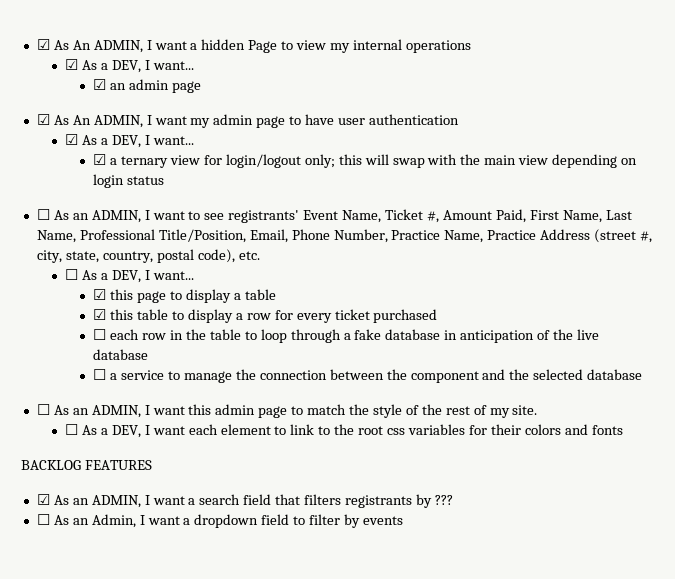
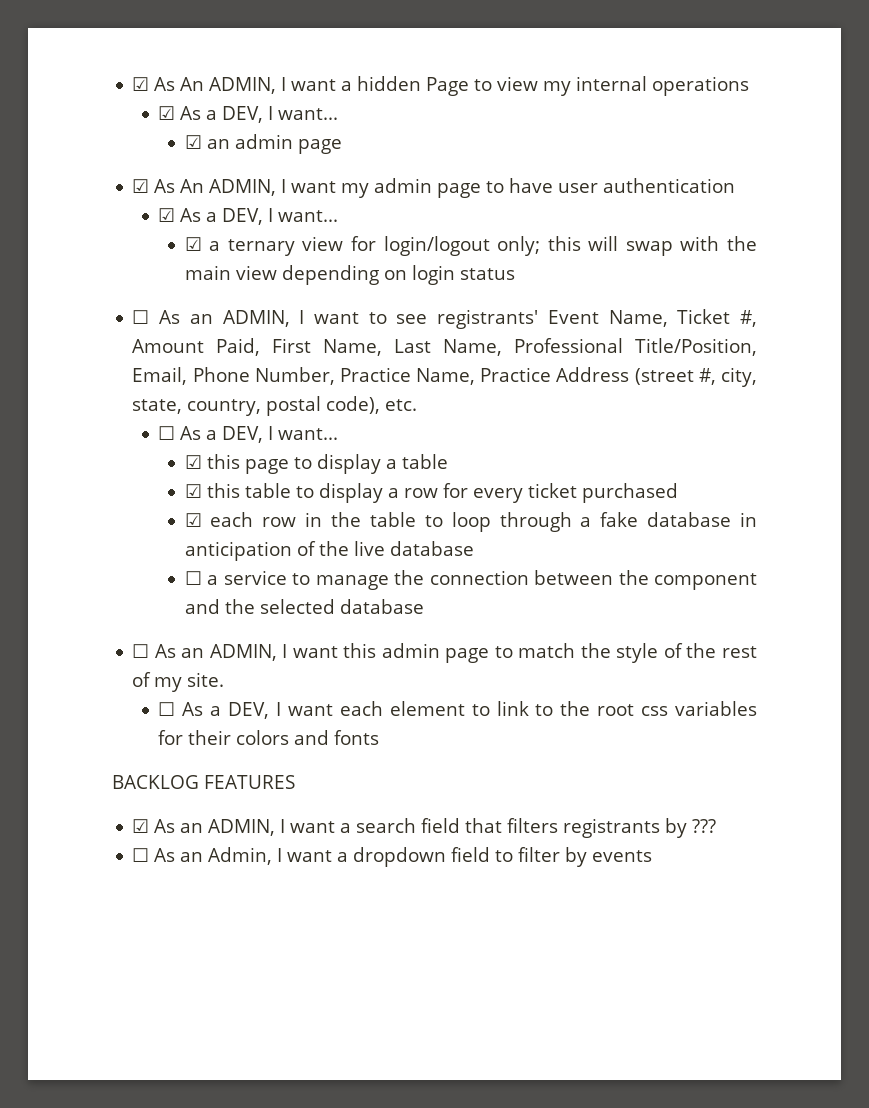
[93,329,107,340] ☐ -> [184,513,202,527] ☑

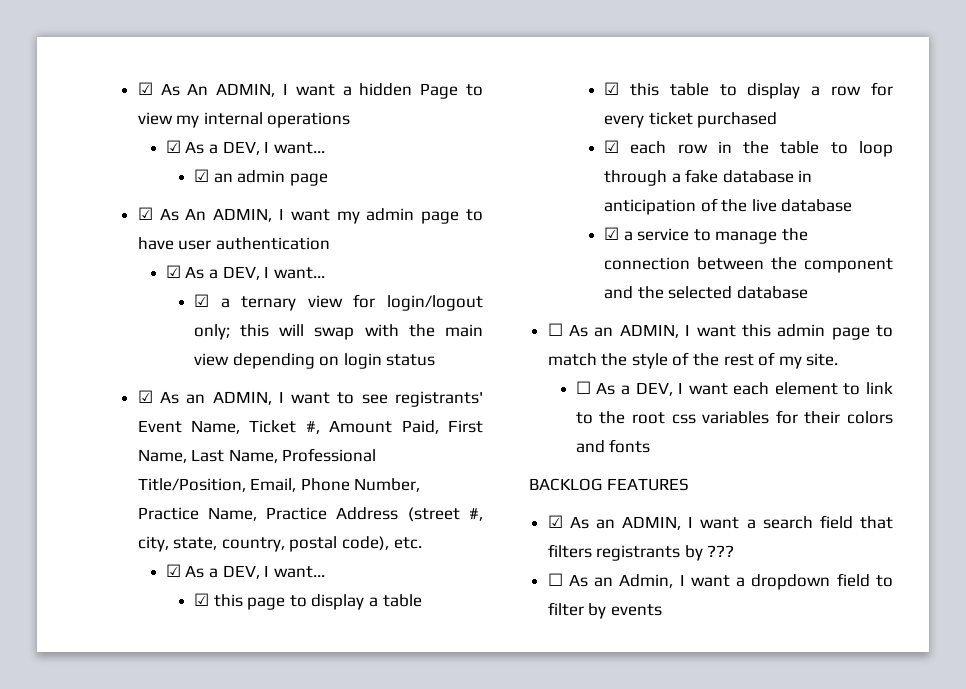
[132,310,150,324] ☐ -> [137,390,153,403] ☑
[158,426,176,440] ☐ -> [165,564,181,577] ☑
[184,571,202,585] ☐ -> [603,227,619,240] ☑

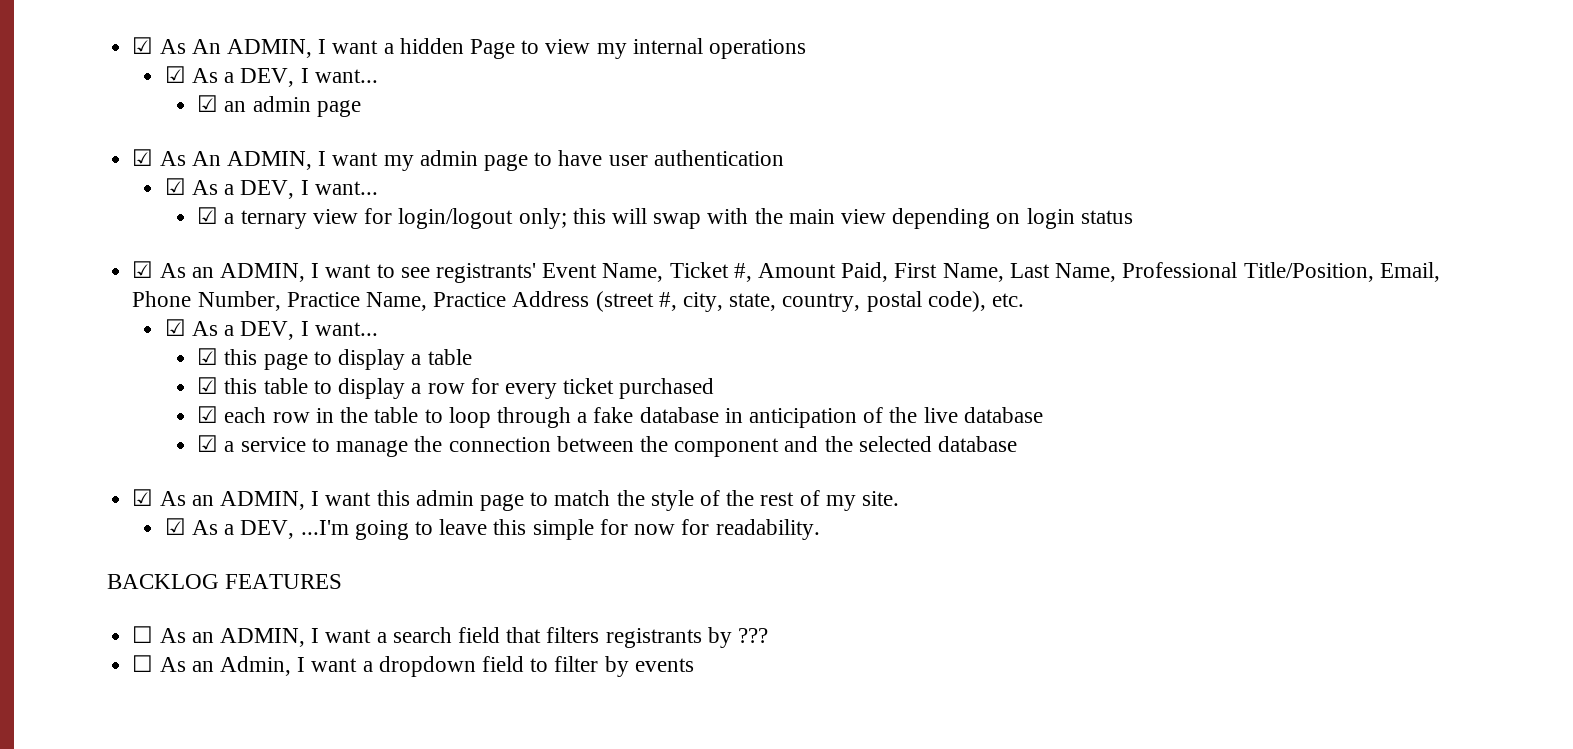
[547,323,563,336] ☐ -> [132,489,154,506] ☑
[575,381,893,396] [575,410,893,424] [575,439,651,453] ☐ As a DEV, I want each element to link to the root css variables for their colors and fonts -> [164,518,820,540] ☑ As a DEV, ...I'm going to leave this simple for now for readability.
[547,515,563,528] ☑ -> [132,626,154,643] ☐

